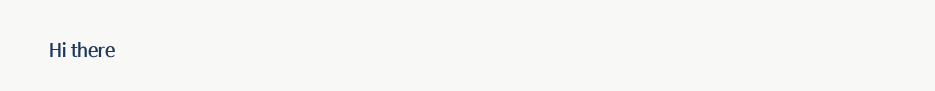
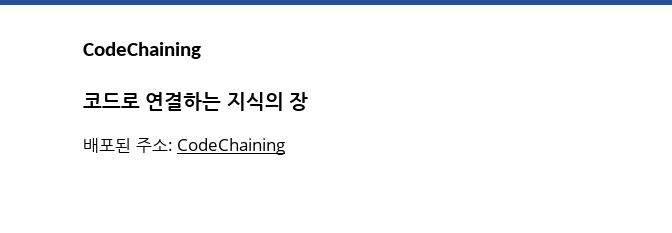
[49,42,115,58] Hi there -> [83,42,201,59] [83,92,308,111] [83,138,286,155] CodeChaining // 코드로 연결하는 지식의 장 // 배포된 주소: CodeChaining

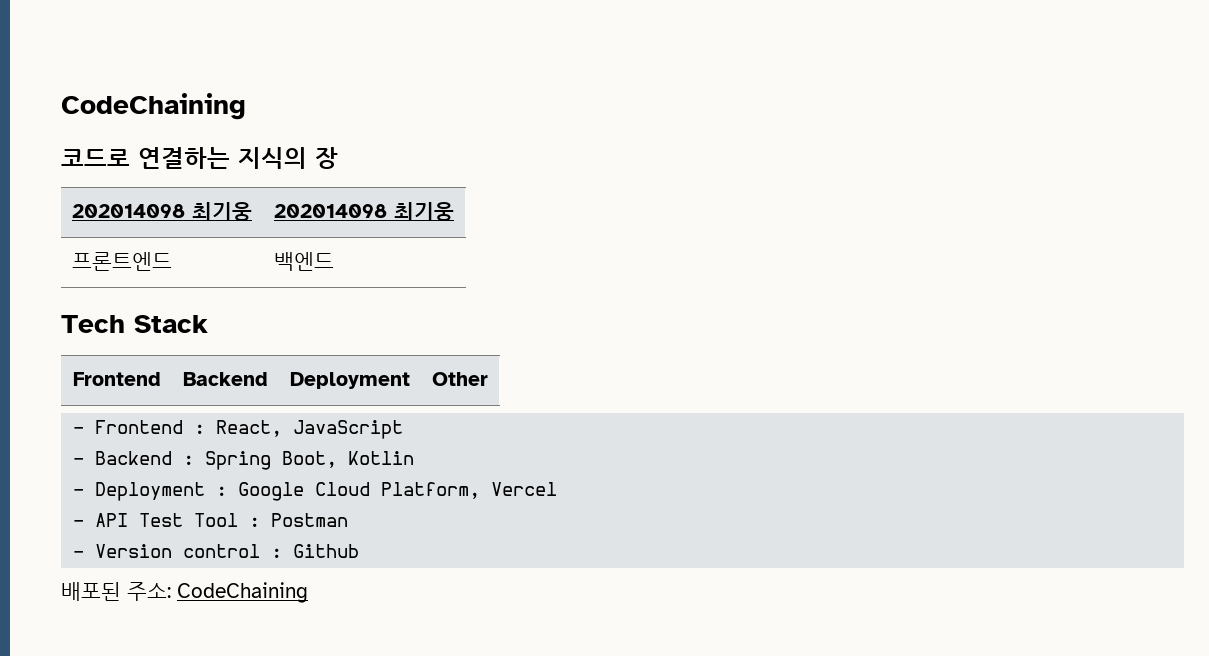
(308, 101) none -> [71,202,252,221] [273,202,454,221] [71,252,172,271] [273,252,334,271] [61,315,208,333] [72,372,161,386] [182,372,268,386] [289,372,410,389] [432,372,488,386] [73,420,404,439] [73,451,415,470] [73,482,558,501] [73,513,349,527] [73,544,360,558] // 202014098 최기웅 | 202014098 최기웅 // 프론트엔드 | 백엔드 // Tech Stack // Frontend | Backend | Deployment | Other // - Frontend : React, JavaScript // - Backend : Spring Boot, Kotlin // - Deployment : Google Cloud Platform, Vercel // - API Test Tool : Postman // - Version control : Github

